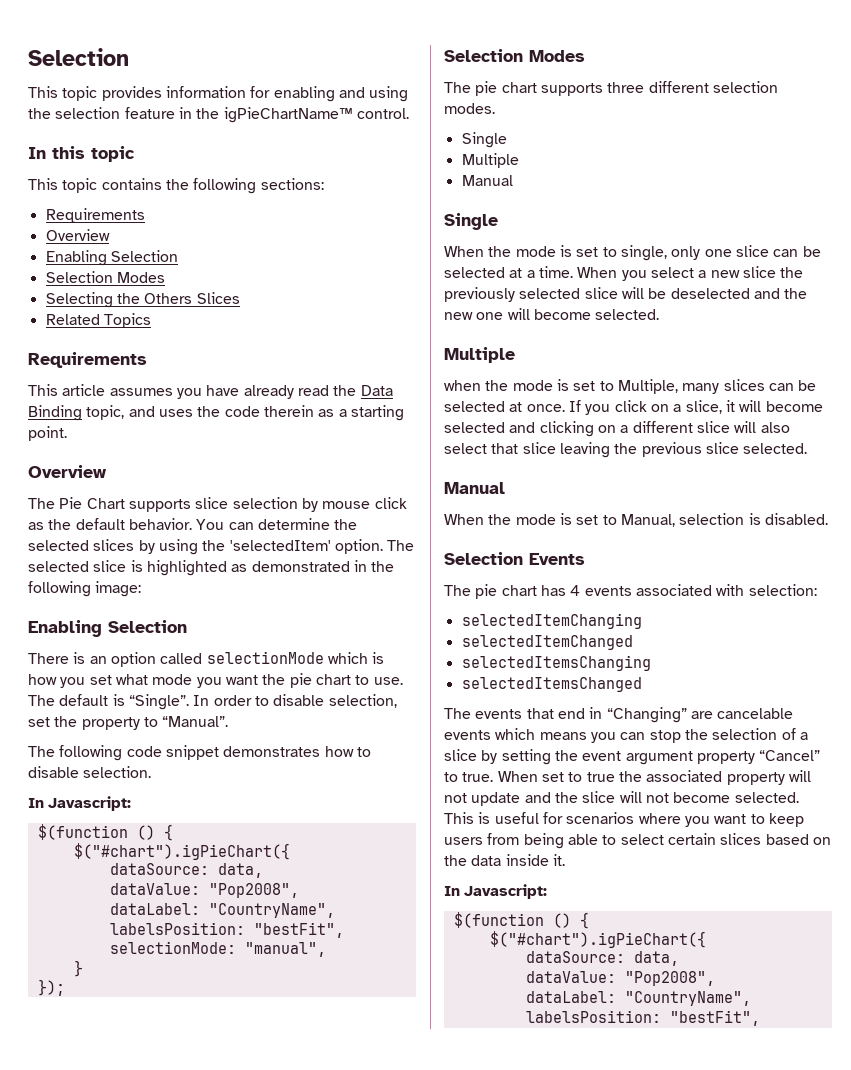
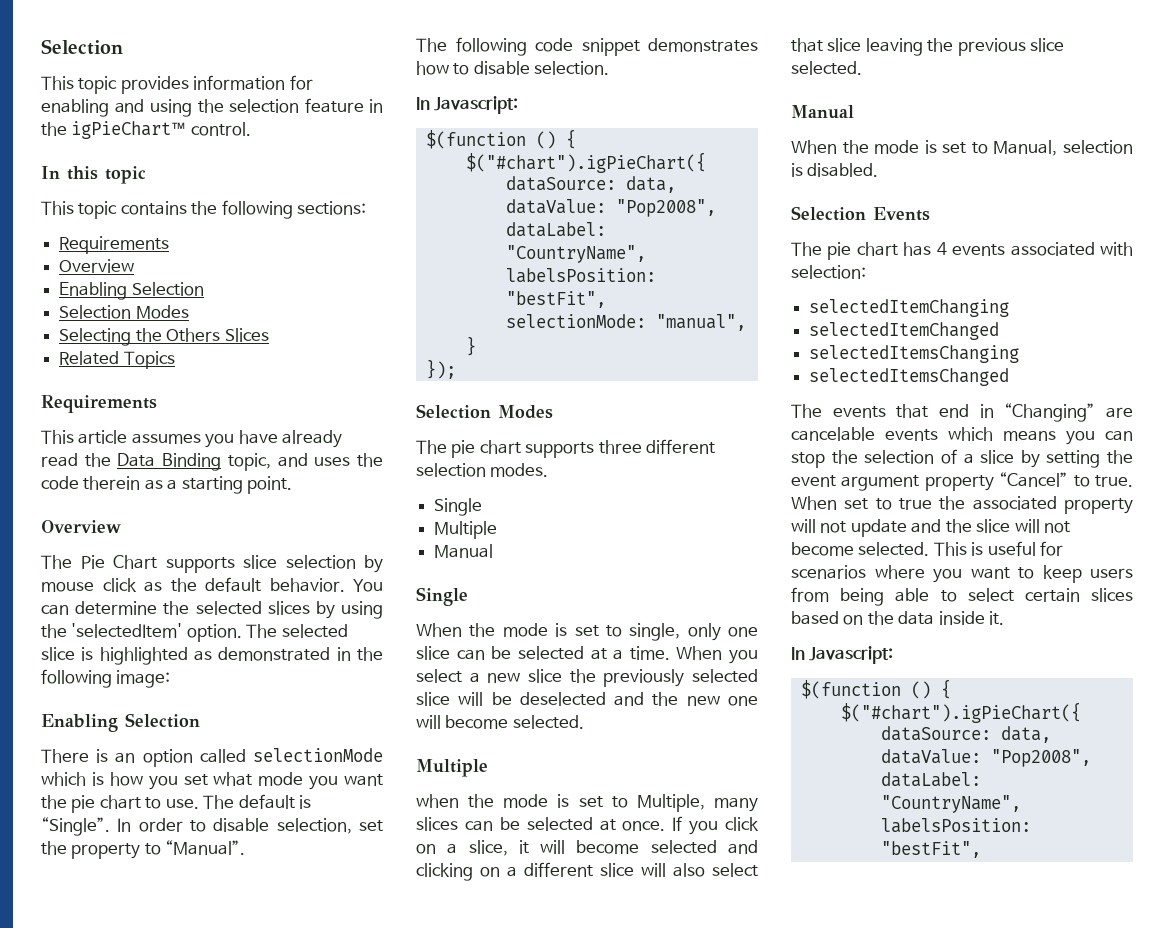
[223,107,353,123] igPieChartName™ -> [71,121,187,139] igPieChart™

